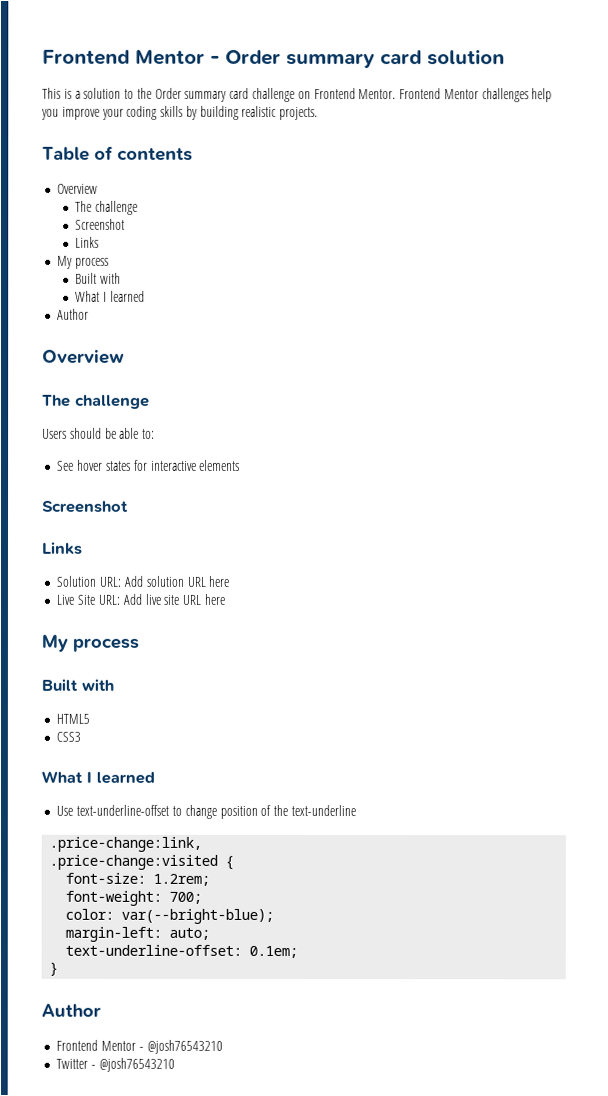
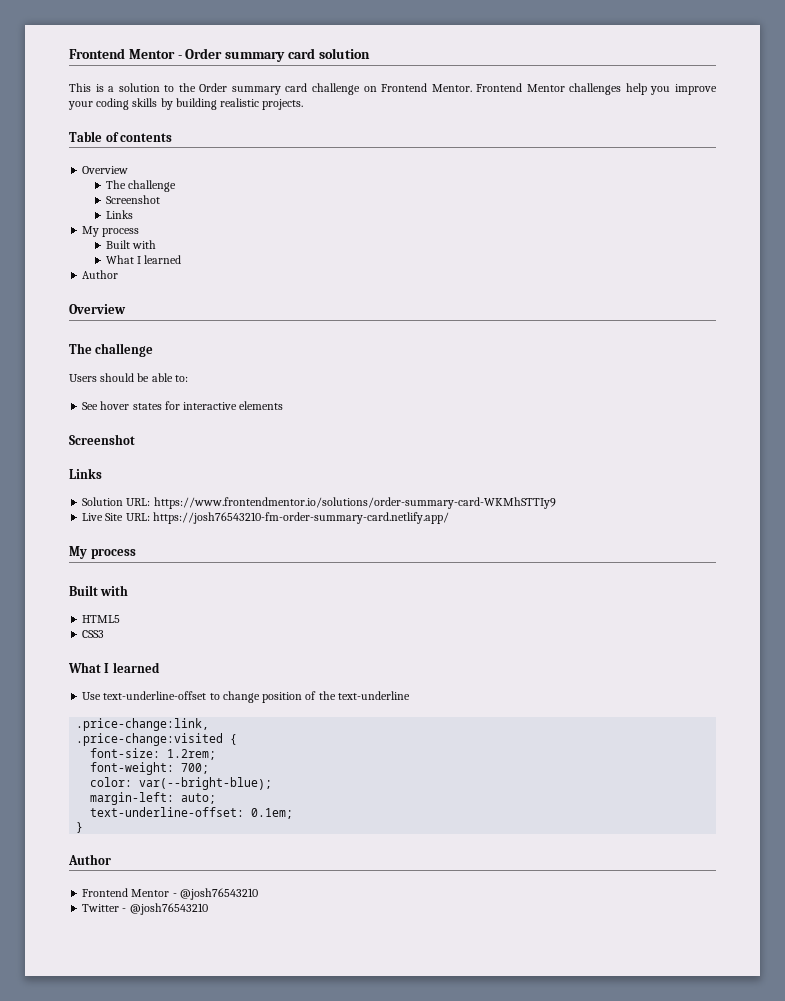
[123,575,230,587] Add solution URL here -> [153,497,556,509] https://www.frontendmentor.io/solutions/order-summary-card-WKMhSTTIy9
[122,593,225,605] Add live site URL here -> [152,512,449,524] https://josh76543210-fm-order-summary-card.netlify.app/

